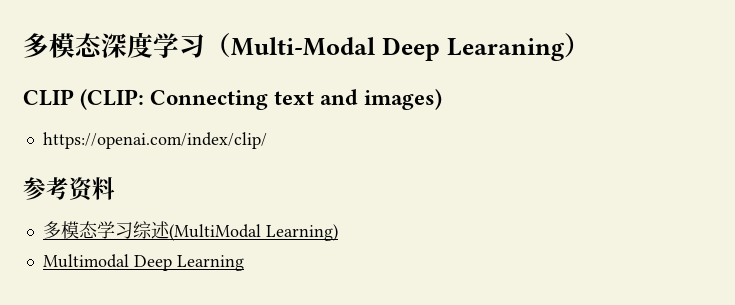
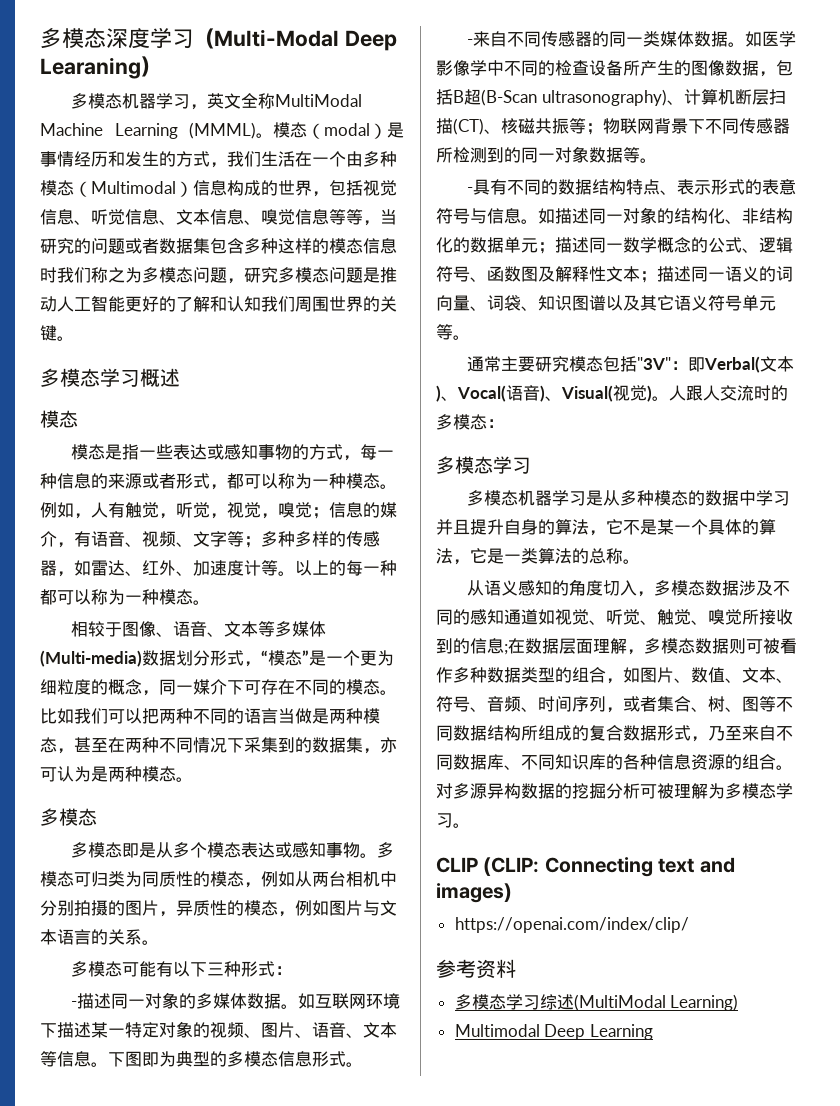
(590, 45) none -> [70,93,362,110] [40,122,404,139] [40,151,397,168] [40,180,397,197] [40,209,397,226] [40,238,397,254] [40,267,397,284] [40,295,397,312] [40,325,74,341] [40,368,180,387] [40,410,78,428] [70,444,394,461] [40,473,397,490] [40,502,397,519] [40,531,380,548] [40,560,397,577] [40,589,210,605] [70,621,326,637] [40,650,394,667] [40,679,397,696] [40,708,380,724] [40,737,397,754] [40,766,193,782] [40,808,97,826] [70,842,394,858] [40,871,397,888] [40,900,397,917] [40,929,159,945] [70,961,292,977] [70,992,400,1009] [40,1021,397,1038] [40,1051,363,1067] [466,31,796,47] [436,60,793,77] [436,89,786,106] [436,118,790,135] [436,146,657,163] [466,179,796,195] [436,207,793,224] [436,237,793,254] [436,266,793,283] [436,295,776,311] [436,324,470,340] [466,356,794,373] [436,385,788,402] [436,414,504,430] [436,456,531,474] [466,490,790,506] [436,519,776,536] [436,548,640,565] [466,579,790,597] [436,609,793,625] [436,638,797,655] [436,667,793,684] [436,696,793,713] [436,725,793,742] [436,754,793,770] [436,783,793,799] [436,813,470,828] // 多模态机器学习，英文全称MultiModal Machine Learning (MMML)。模态（modal）是事情经历和发生的方式，我们生活在一个由多种模态（Multimodal）信息构成的世界，包括视觉信息、听觉信息、文本信息、嗅觉信息等等，当研究的问题或者数据集包含多种这样的模态信息时我们称之为多模态问题，研究多模态问题是推动人工智能更好的了解和认知我们周围世界的关键。 // 多模态学习概述 // 模态 // 模态是指一些表达或感知事物的方式，每一种信息的来源或者形式，都可以称为一种模态。例如，人有触觉，听觉，视觉，嗅觉；信息的媒介，有语音、视频、文字等；多种多样的传感器，如雷达、红外、加速度计等。以上的每一种都可以称为一种模态。 // 相较于图像、语音、文本等多媒体(Multi-media)数据划分形式，“模态”是一个更为细粒度的概念，同一媒介下可存在不同的模态。比如我们可以把两种不同的语言当做是两种模态，甚至在两种不同情况下采集到的数据集，亦可认为是两种模态。 // 多模态 // 多模态即是从多个模态表达或感知事物。多模态可归类为同质性的模态，例如从两台相机中分别拍摄的图片，异质性的模态，例如图片与文本语言的关系。 // 多模态可能有以下三种形式： // -描述同一对象的多媒体数据。如互联网环境下描述某一特定对象的视频、图片、语音、文本等信息。下图即为典型的多模态信息形式。 // -来自不同传感器的同一类媒体数据。如医学影像学中不同的检查设备所产生的图像数据，包括B超(B-Scan ultrasonography)、计算机断层扫描(CT)、核磁共振等；物联网背景下不同传感器所检测到的同一对象数据等。 // -具有不同的数据结构特点、表示形式的表意符号与信息。如描述同一对象的结构化、非结构化的数据单元；描述同一数学概念的公式、逻辑符号、函数图及解释性文本；描述同一语义的词向量、词袋、知识图谱以及其它语义符号单元等。 // 通常主要研究模态包括"3V"：即Verbal(文本)、Vocal(语音)、Visual(视觉)。人跟人交流时的多模态： // 多模态学习 // 多模态机器学习是从多种模态的数据中学习并且提升自身的算法，它不是某一个具体的算法，它是一类算法的总称。 // 从语义感知的角度切入，多模态数据涉及不同的感知通道如视觉、听觉、触觉、嗅觉所接收到的信息;在数据层面理解，多模态数据则可被看作多种数据类型的组合，如图片、数值、文本、符号、音频、时间序列，或者集合、树、图等不同数据结构所组成的复合数据形式，乃至来自不同数据库、不同知识库的各种信息资源的组合。对多源异构数据的挖掘分析可被理解为多模态学习。

